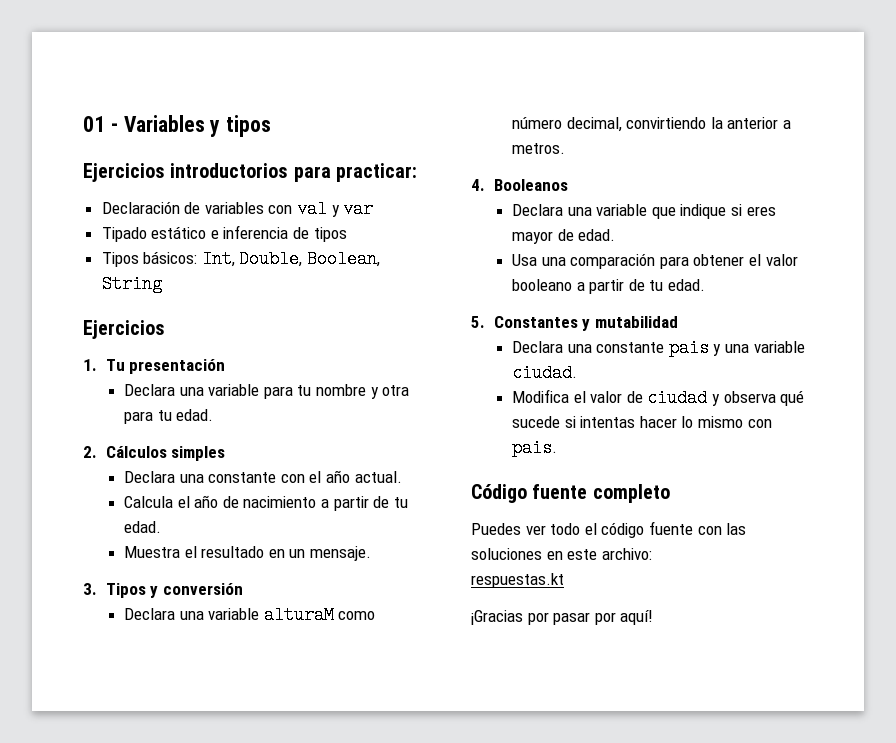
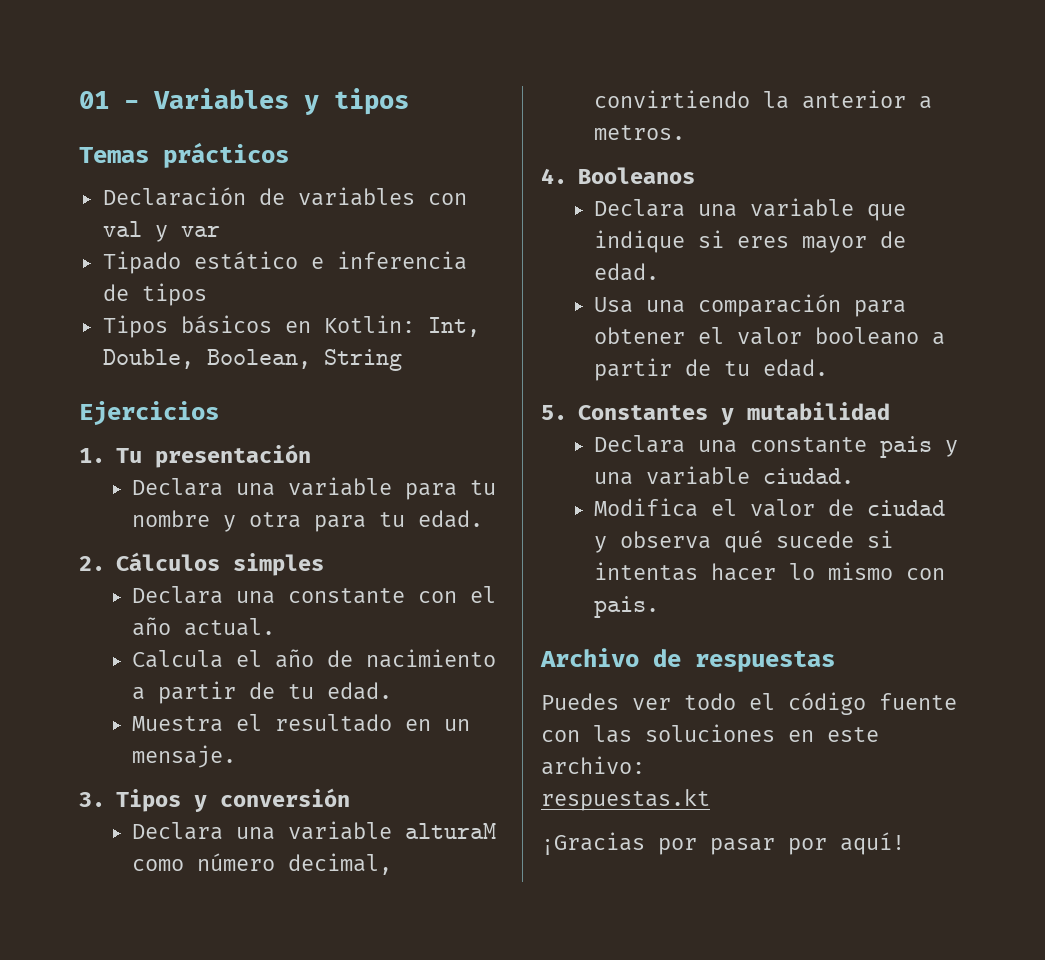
[83,163,418,182] Ejercicios introductorios para practicar: -> [79,142,289,168] Temas prácticos
[143,251,198,264] básicos: -> [180,315,415,334] básicos en Kotlin:
[471,484,670,503] Código fuente completo -> [540,648,835,672] Archivo de respuestas

